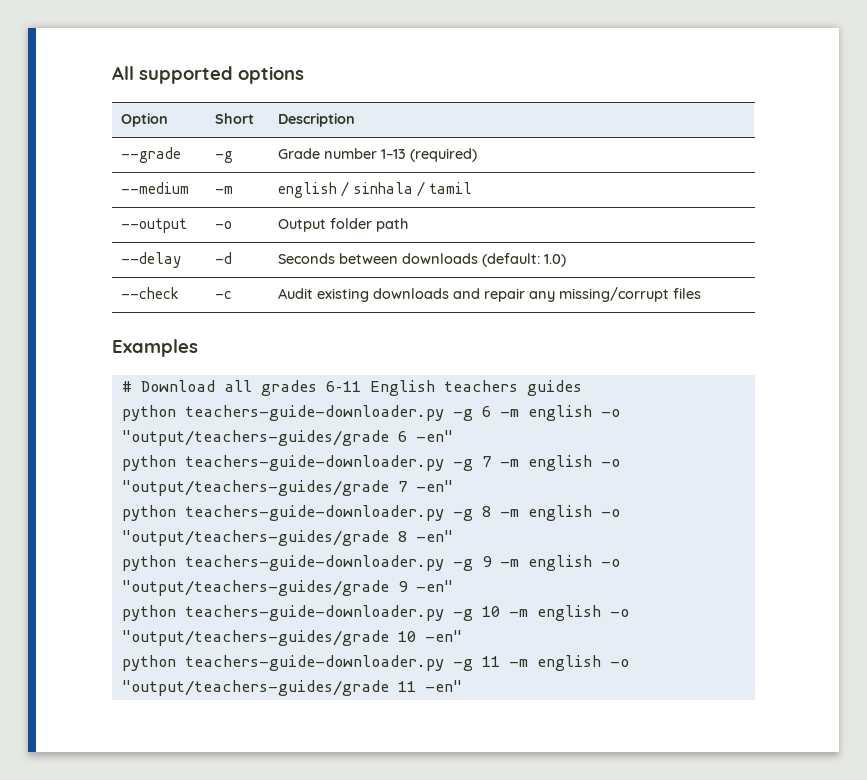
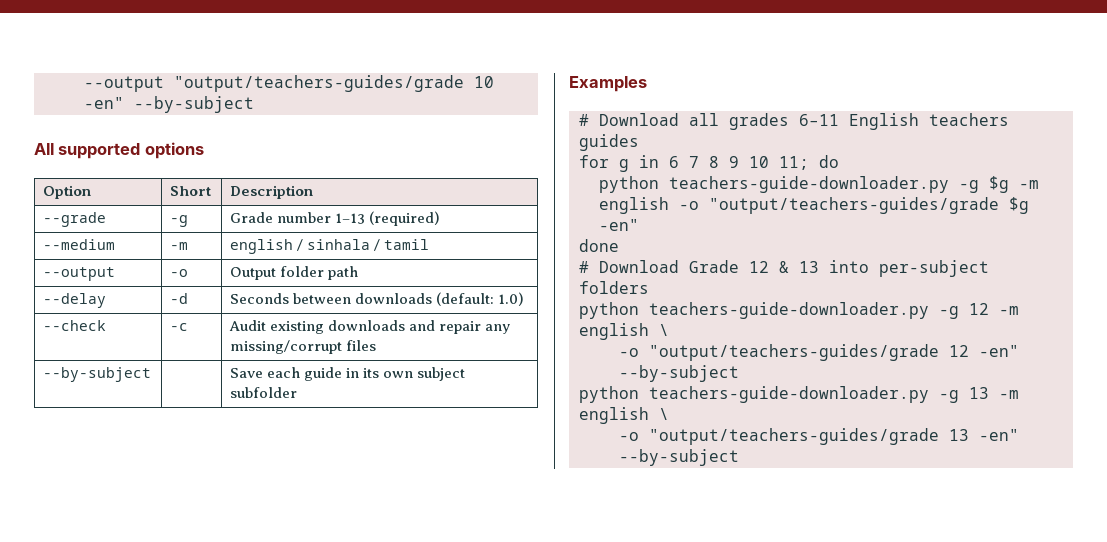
(112, 73) none -> [83,75,494,92] [83,96,254,113] --output "output/teachers-guides/grade 10 -en" --by-subject //
(702, 293) none -> [43,367,152,382] [230,367,466,381] [230,387,298,398] // --by-subject | | Save each guide in its own subject subfolder
[121,405,620,421] [121,430,453,446] [121,455,620,471] [121,480,453,496] [121,505,620,521] [121,530,453,546] [121,555,620,571] [121,580,453,596] [121,605,629,621] [121,630,462,646] [121,655,629,671] [121,680,462,696] // python teachers-guide-downloader.py -g 6 -m english -o "output/teachers-guides/grade 6 -en" // python teachers-guide-downloader.py -g 7 -m english -o "output/teachers-guides/grade 7 -en" // python teachers-guide-downloader.py -g 8 -m english -o "output/teachers-guides/grade 8 -en" // python teachers-guide-downloader.py -g 9 -m english -o "output/teachers-guides/grade 9 -en" // python teachers-guide-downloader.py -g 10 -m english -o "output/teachers-guides/grade 10 -en" // python teachers-guide-downloader.py -g 11 -m english -o "output/teachers-guides/grade 11 -en" -> [578,155,839,172] [598,176,1039,193] [598,197,1029,214] [598,219,639,231] [578,239,619,252] [578,260,989,277] [578,281,649,294] [578,302,1019,319] [578,323,669,340] [618,344,1019,361] [618,365,739,382] [578,386,1019,403] [578,407,669,424] [618,428,1019,445] [618,449,739,466] // for g in 6 7 8 9 10 11; do // python teachers-guide-downloader.py -g $g -m english -o "output/teachers-guides/grade $g -en" // done // # Download Grade 12 & 13 into per-subject folders // python teachers-guide-downloader.py -g 12 -m english \ // -o "output/teachers-guides/grade 12 -en" --by-subject // python teachers-guide-downloader.py -g 13 -m english \ // -o "output/teachers-guides/grade 13 -en" --by-subject

